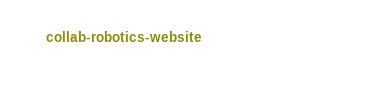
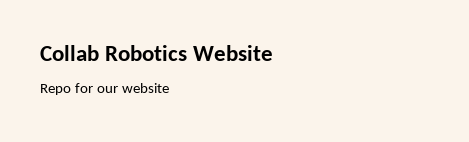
[46,31,202,42] collab-robotics-website -> [40,45,274,61] [40,83,169,95] Collab Robotics Website // Repo for our website

